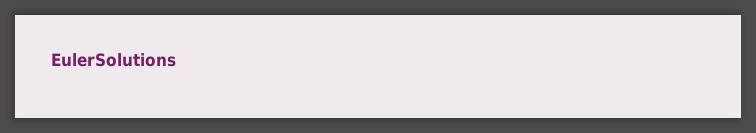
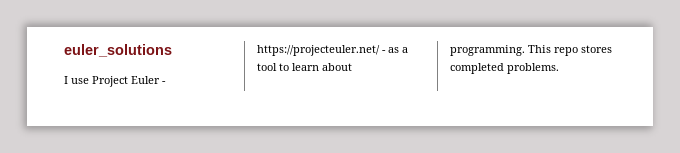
[51,53,176,67] EulerSolutions -> [64,44,172,57] [64,76,166,87] [257,45,408,56] [257,63,352,71] [450,45,612,56] [450,63,559,74] euler_solutions // I use Project Euler - https://projecteuler.net/ - as a tool to learn about programming. This repo stores completed problems.

